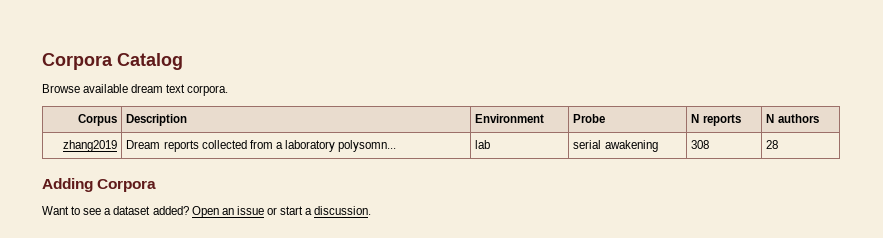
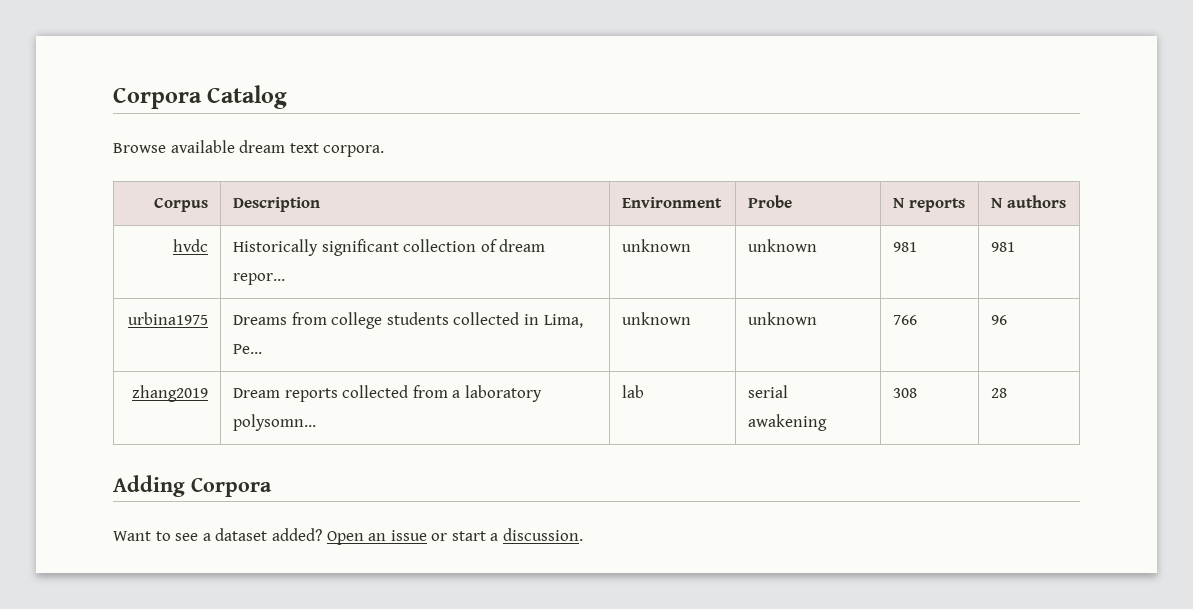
(819, 118) none -> [172,239,208,252] [233,239,546,256] [233,273,286,285] [622,239,692,252] [748,239,818,252] [893,242,918,252] [991,242,1016,252] [127,312,208,325] [233,312,583,329] [233,344,263,354] [622,312,692,325] [748,312,818,325] [893,315,918,325] [991,315,1008,325] // hvdc | Historically significant collection of dream repor... | unknown | unknown | 981 | 981 // urbina1975 | Dreams from college students collected in Lima, Pe... | unknown | unknown | 766 | 96

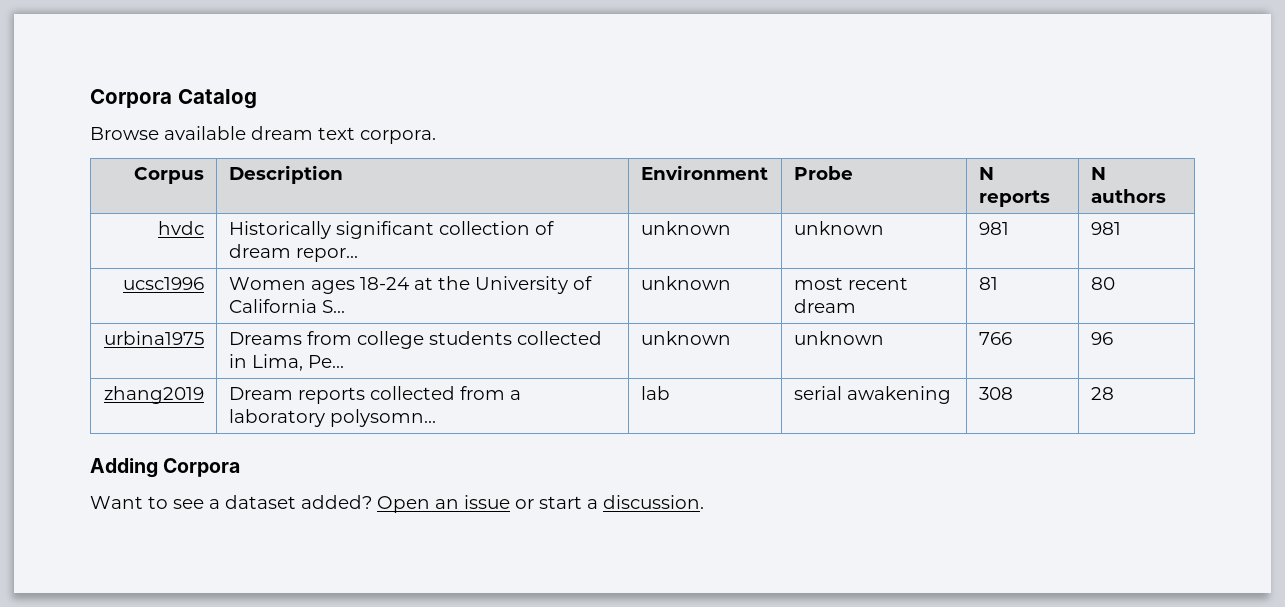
(1016, 247) none -> [123,277,205,290] [228,276,592,294] [228,299,345,313] [640,276,731,290] [793,277,908,290] [793,299,856,313] [978,277,998,290] [1090,277,1115,290] // ucsc1996 | Women ages 18-24 at the University of California S... | unknown | most recent dream | 81 | 80

